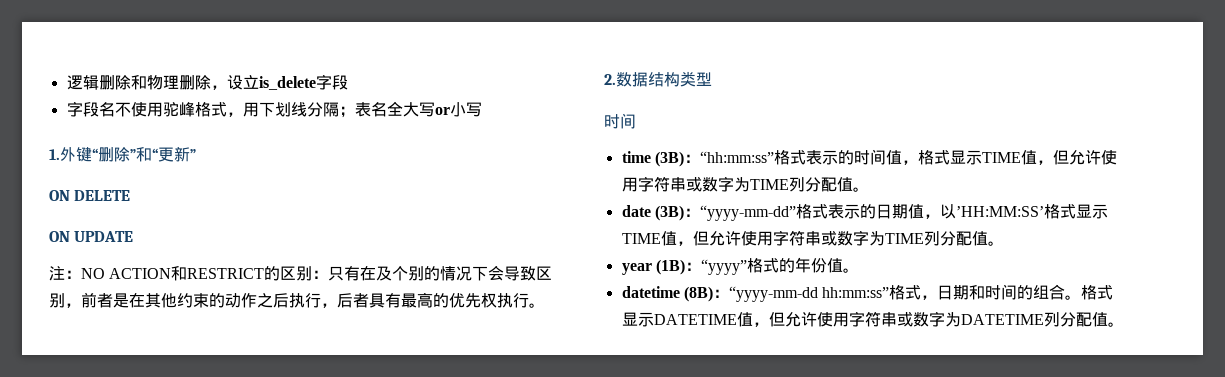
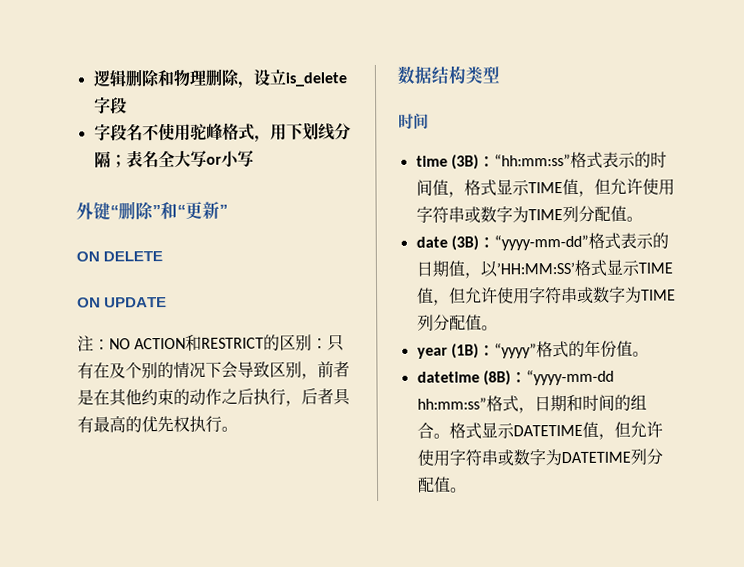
[49,149,60,160] 1. -> (254, 158) none
[604,74,616,85] 2. -> (238, 429) none

